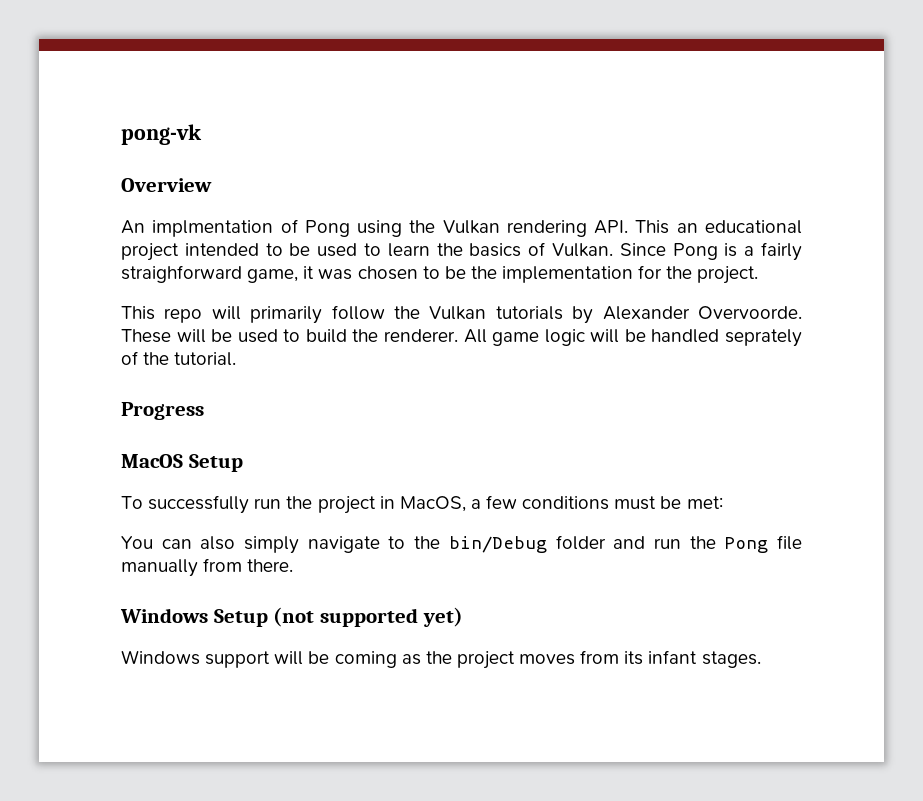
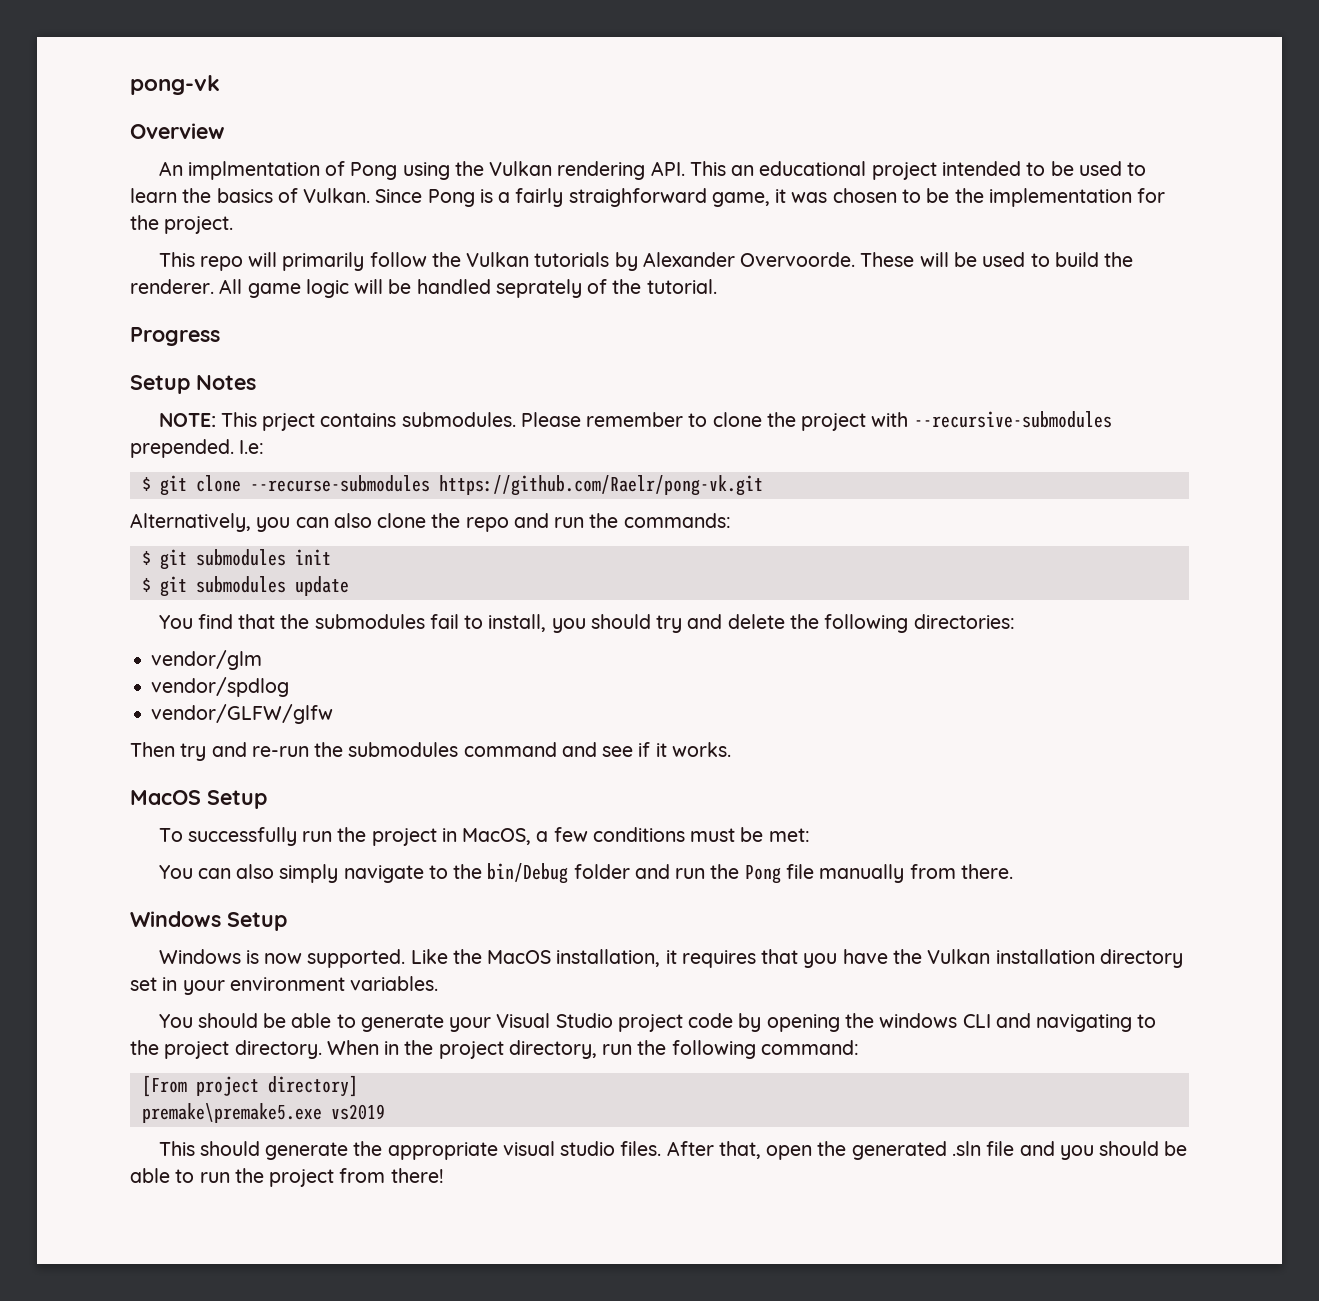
(204, 411) none -> [130,375,256,394] [158,411,1112,431] [130,439,265,458] [141,475,763,496] [130,513,731,532] [141,549,331,570] [141,576,349,597] [158,614,1015,633] [151,650,263,670] [151,677,290,697] [151,704,334,724] [130,742,731,761] // Setup Notes // NOTE: This prject contains submodules. Please remember to clone the project with --recursive-submodules prepended. I.e: // $ git clone --recurse-submodules https://github.com/Raelr/pong-vk.git // Alternatively, you can also clone the repo and run the commands: // $ git submodules init // $ git submodules update // You find that the submodules fail to install, you should try and delete the following directories: // vendor/glm // vendor/spdlog // vendor/GLFW/glfw // Then try and re-run the submodules command and see if it works.
[273,607,463,627] [121,650,761,669] (not supported yet) // Windows support will be coming as the project moves from its infant stages. -> [158,949,1183,968] [130,976,439,995] [158,1013,1157,1032] [130,1040,859,1059] [141,1075,358,1097] [141,1103,385,1123] [158,1141,1188,1160] [130,1168,444,1187] // Windows is now supported. Like the MacOS installation, it requires that you have the Vulkan installation directory set in your environment variables. // You should be able to generate your Visual Studio project code by opening the windows CLI and navigating to the project directory. When in the project directory, run the following command: // [From project directory] // premake\premake5.exe vs2019 // This should generate the appropriate visual studio files. After that, open the generated .sln file and you should be able to run the project from there!

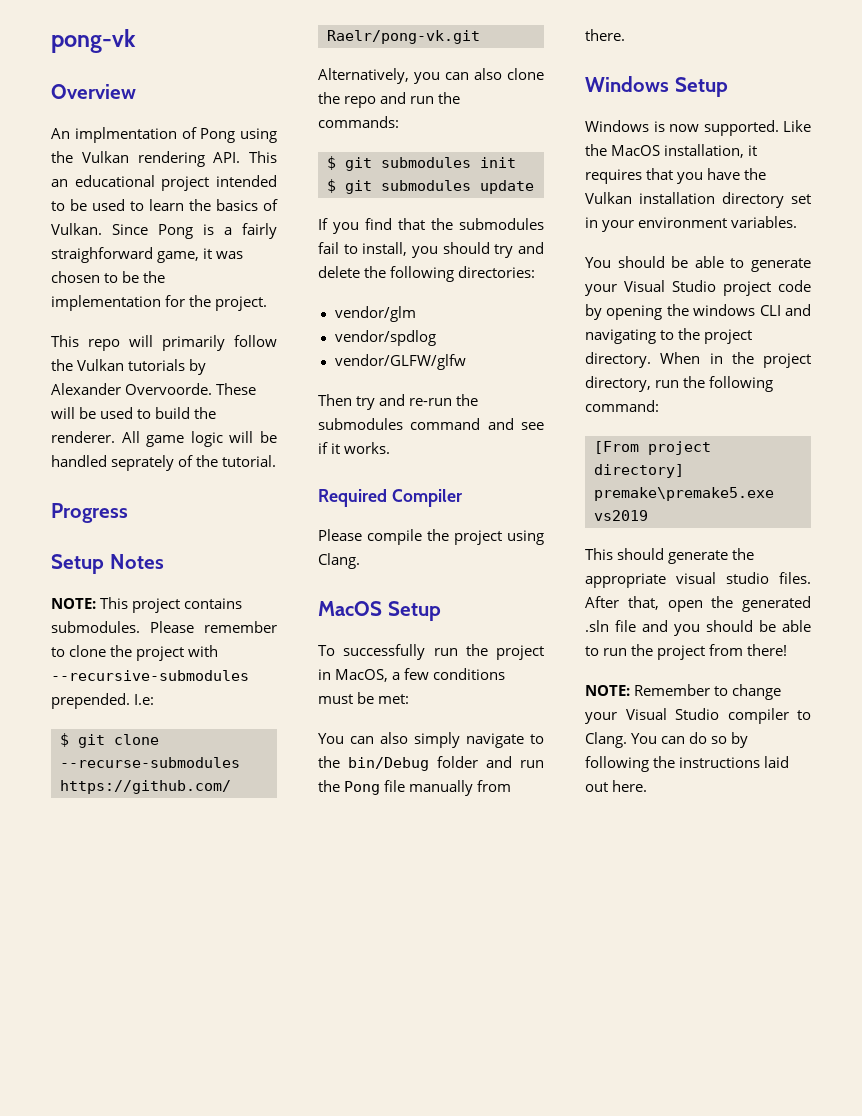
[262,413,316,431] prject -> [132,598,181,613] project
[158,615,193,629] You -> [318,218,359,234] If you
(731, 749) none -> [318,489,462,507] [318,529,544,545] [318,553,360,569] // Required Compiler // Please compile the project using Clang.
(444, 1175) none -> [585,684,782,700] [585,708,811,724] [585,732,749,748] [585,756,790,772] [585,780,648,792] // NOTE: Remember to change your Visual Studio compiler to Clang. You can do so by following the instructions laid out here.

